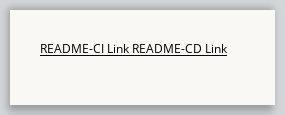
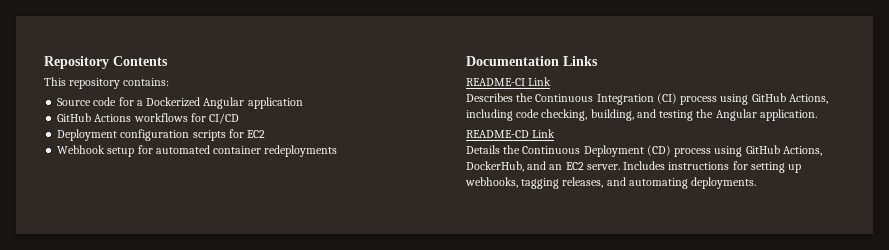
[40,44,229,53] README-CI Link README-CD Link -> [44,56,168,69] [44,77,170,89] [57,97,303,109] [57,113,240,124] [57,129,266,141] [57,145,338,157] [466,56,598,66] [466,77,552,86] [466,93,828,105] [466,109,817,121] [466,129,556,138] [466,145,822,157] [466,161,802,173] [465,177,757,189] Repository Contents // This repository contains: // Source code for a Dockerized Angular application // GitHub Actions workflows for CI/CD // Deployment configuration scripts for EC2 // Webhook setup for automated container redeployments // Documentation Links // README-CI Link // Describes the Continuous Integration (CI) process using GitHub Actions, including code checking, building, and testing the Angular application. // README-CD Link // Details the Continuous Deployment (CD) process using GitHub Actions, DockerHub, and an EC2 server. Includes instructions for setting up webhooks, tagging releases, and automating deployments.

